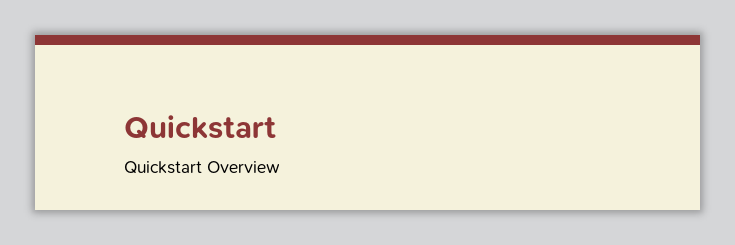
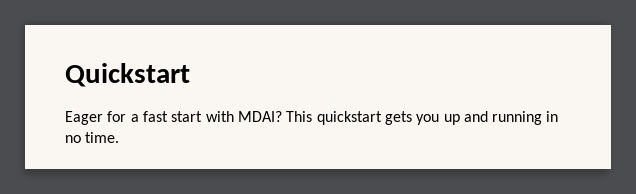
[124,161,280,174] Quickstart Overview -> [65,111,559,125] [65,132,120,143] Eager for a fast start with MDAI? This quickstart gets you up and running in no time.

